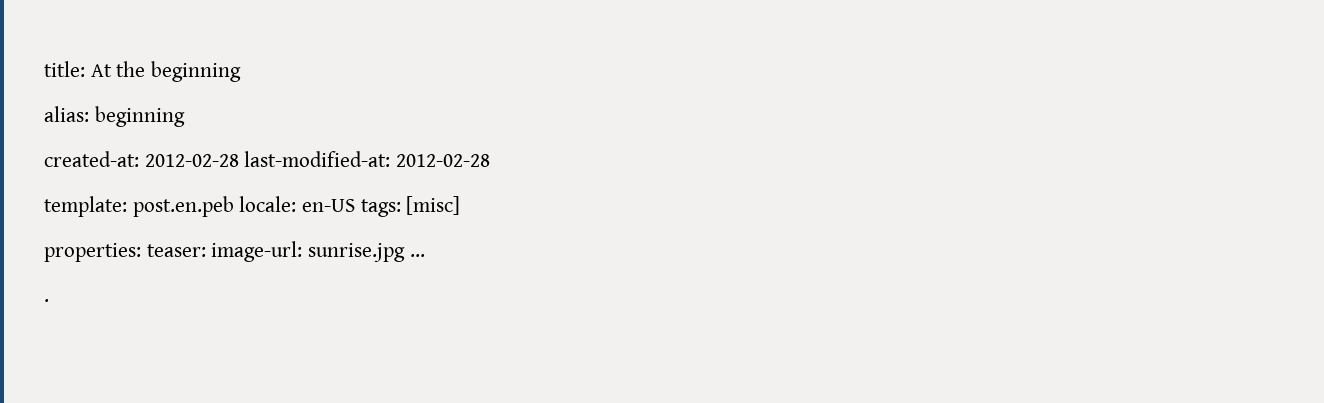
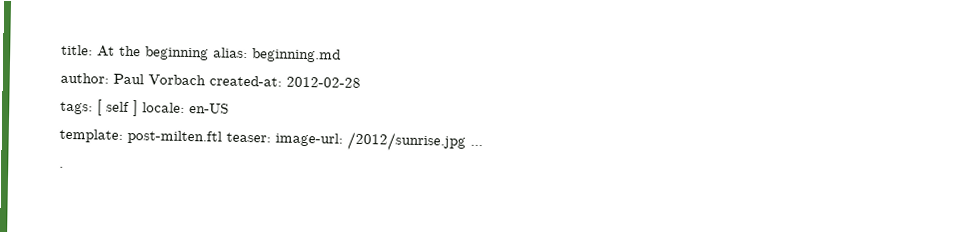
[44,106,185,127] [44,151,491,167] [44,196,461,217] [44,243,141,262] // alias: beginning // created-at: 2012-02-28 last-modified-at: 2012-02-28 // template: post.en.peb locale: en-US tags: [misc] // properties: -> [213,47,341,63] [60,72,361,88] [60,99,229,117] [59,128,222,145] alias: beginning.md // author: Paul Vorbach created-at: 2012-02-28 // tags: [ self ] locale: en-US // template: post-milten.ftl
[308,243,406,262] sunrise.jpg -> [347,131,466,152] /2012/sunrise.jpg

